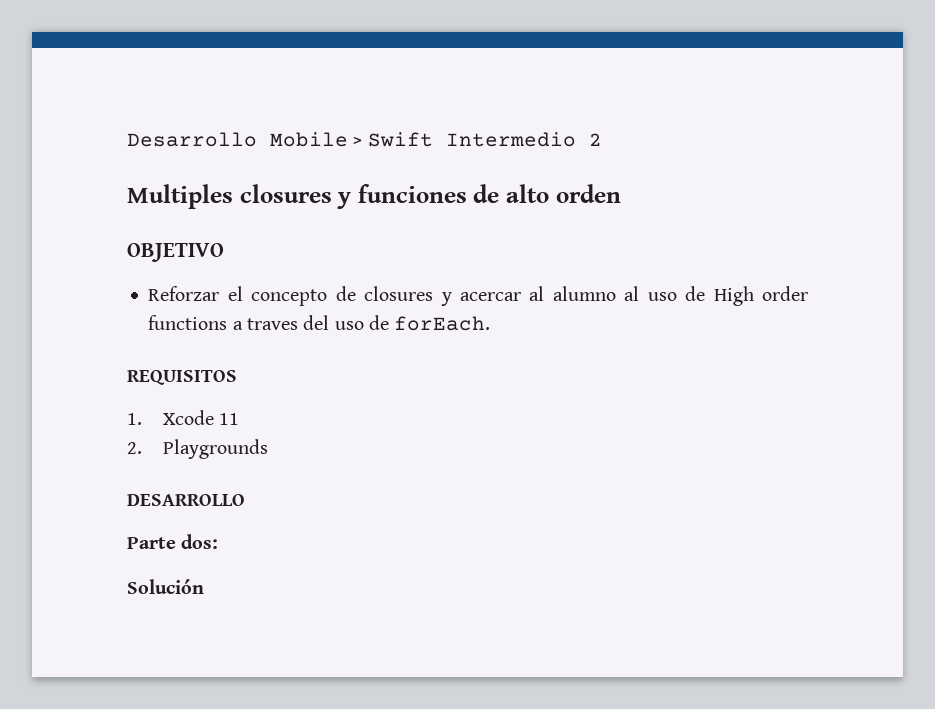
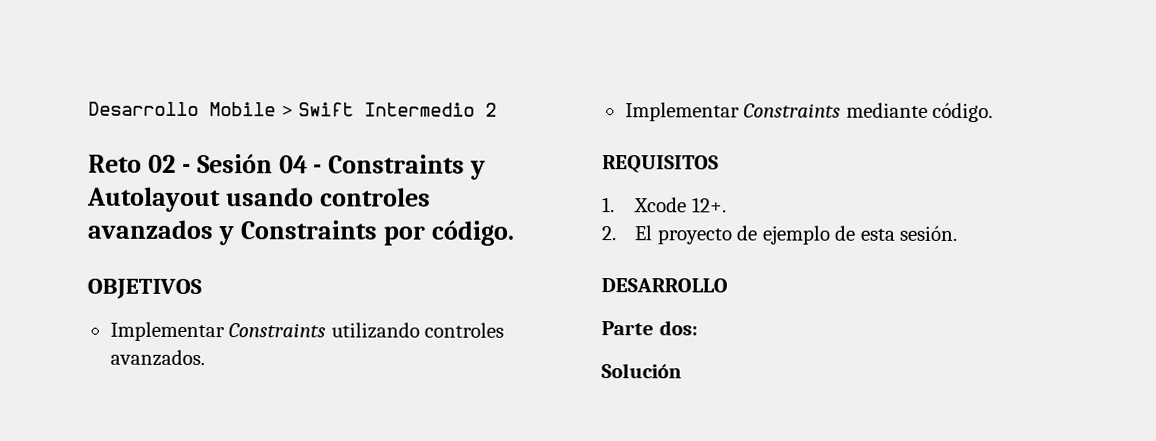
[127,184,621,209] [127,243,224,262] [148,286,808,306] [148,315,491,331] Multiples closures y funciones de alto orden // OBJETIVO // Reforzar el concepto de closures y acercar al alumno al uso de High order functions a traves del uso de forEach. -> [88,154,487,180] [87,186,431,213] [87,219,514,246] [87,278,202,300] [109,321,505,342] [109,349,205,367] [624,102,994,123] Reto 02 - Sesión 04 - Constraints y Autolayout usando controles avanzados y Constraints por código. // OBJETIVOS // Implementar Constraints utilizando controles avanzados. // Implementar Constraints mediante código.
[218,413,239,425] 11 -> [691,197,727,213] 12+.
[162,439,268,459] Playgrounds -> [633,225,958,245] El proyecto de ejemplo de esta sesión.

